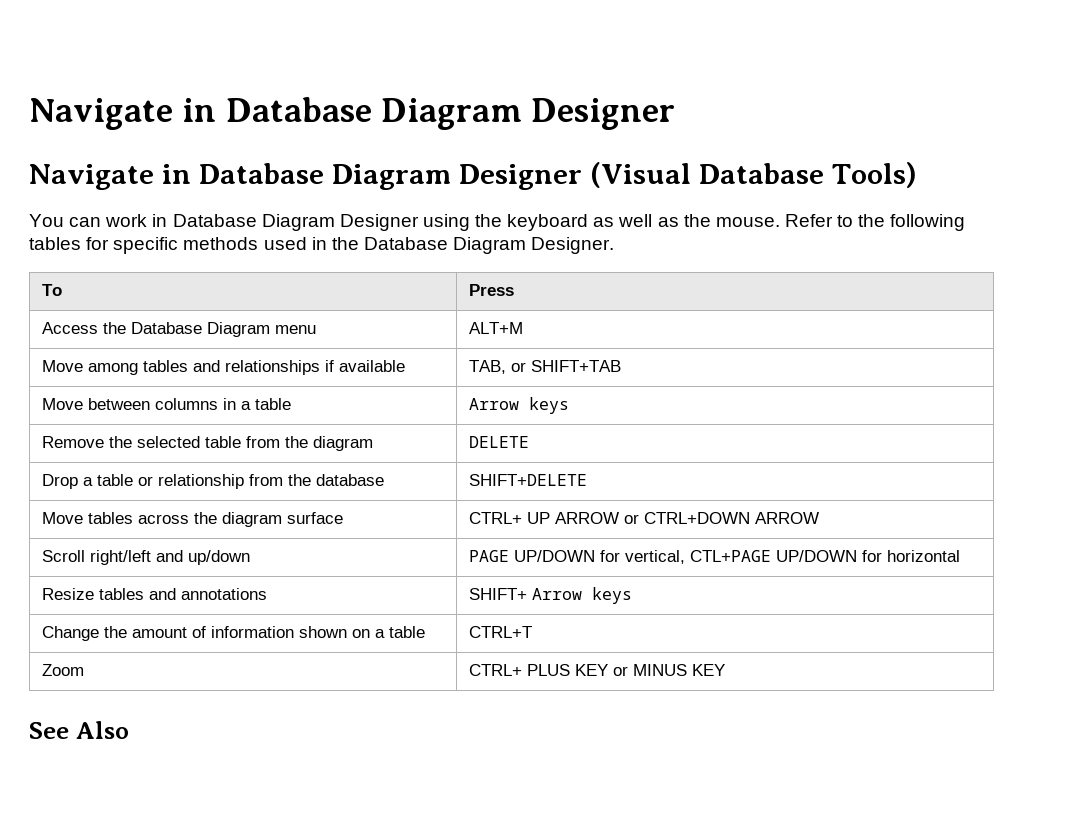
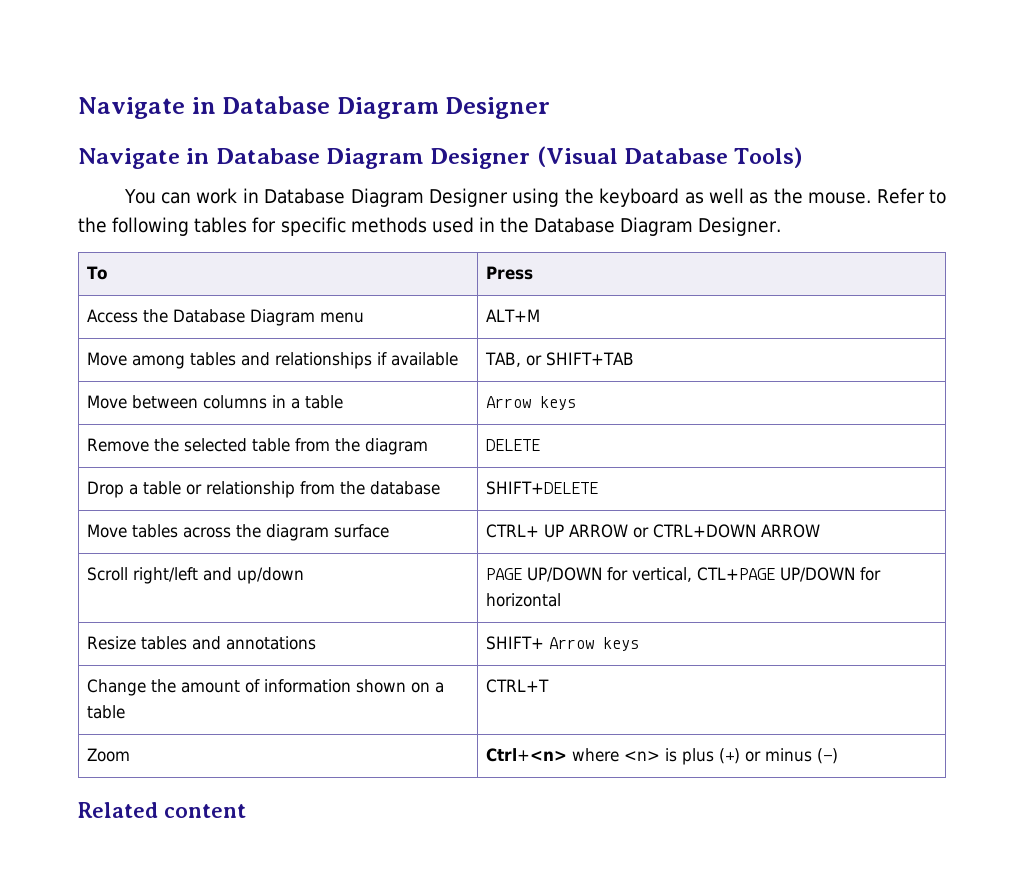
[469,664,726,676] [29,721,129,739] CTRL+ PLUS KEY or MINUS KEY // See Also -> [485,748,838,765] [78,802,246,818] Ctrl+<n> where <n> is plus (+) or minus (-) // Related content

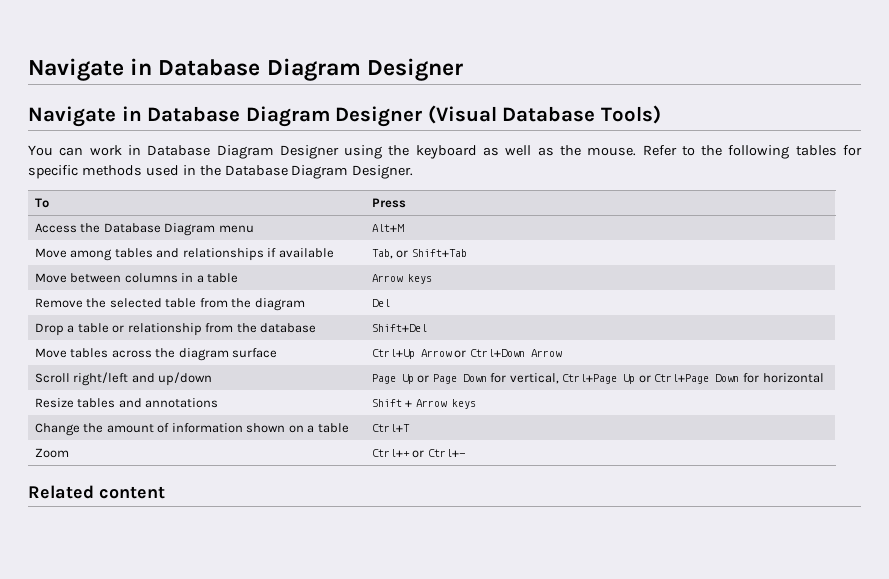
[485,309,540,322] ALT+M -> [371,224,404,232] Alt+M
[484,352,634,367] TAB, or SHIFT+TAB -> [371,249,467,259] Tab, or Shift+Tab
[485,439,540,451] DELETE -> [371,299,390,307] Del
[485,481,598,495] SHIFT+DELETE -> [371,324,427,332] Shift+Del
[485,524,820,538] [86,567,304,584] [485,567,855,582] CTRL+ UP ARROW or CTRL+DOWN ARROW // Scroll right/left and up/down | PAGE UP/DOWN for vertical, CTL+PAGE UP/DOWN -> [371,349,562,359] [34,372,213,386] [371,373,740,384] Ctrl+Up Arrow or Ctrl+Down Arrow // Scroll right/left and up/down | Page Up or Page Down for vertical, Ctrl+Page Up or Ctrl+Page Down
[485,636,544,650] SHIFT+ -> [371,399,413,407] Shift +
[485,679,549,693] CTRL+T -> [371,424,410,432] Ctrl+T
[485,748,838,765] Ctrl+<n> where <n> is plus (+) or minus (-) -> [371,449,465,458] Ctrl++ or Ctrl+-

